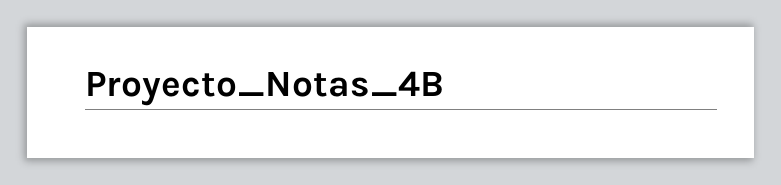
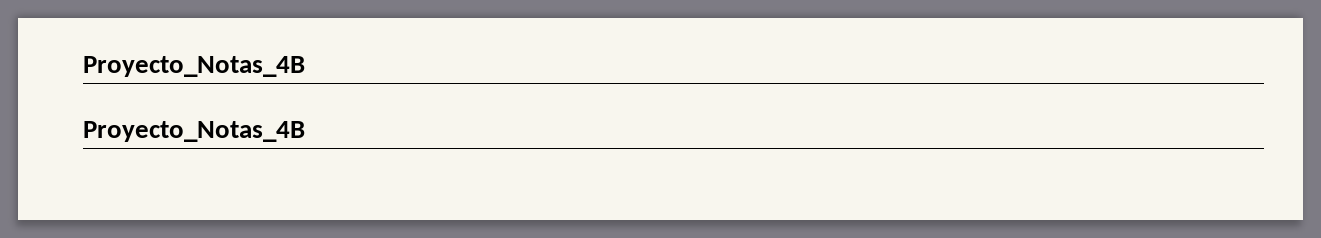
[85,71,444,106] Proyecto_Notas_4B -> [83,56,305,77] [83,121,305,142] Proyecto_Notas_4B // Proyecto_Notas_4B

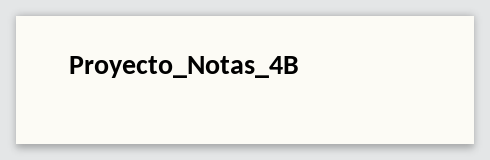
[83,56,305,77] [83,121,305,142] Proyecto_Notas_4B // Proyecto_Notas_4B -> [69,56,299,78] Proyecto_Notas_4B

